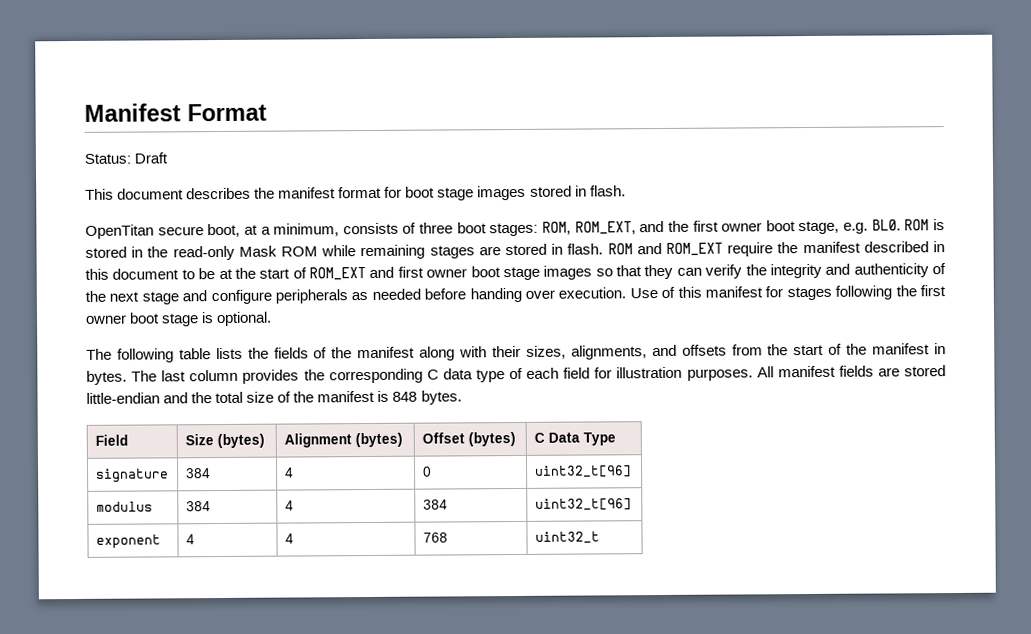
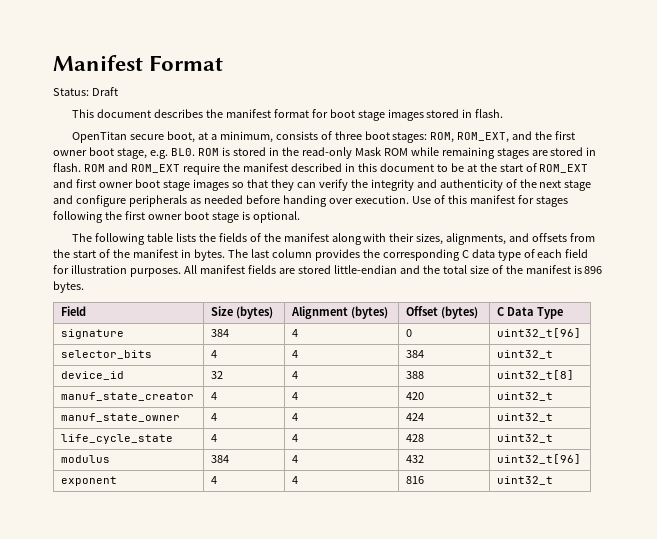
[392,391,418,402] 848 -> [584,266,603,274] 896
(632, 471) none -> [61,350,153,359] [211,350,218,358] [292,350,299,358] [406,350,425,358] [497,350,554,359] [61,371,125,380] [211,371,224,379] [292,371,299,379] [406,371,425,379] [497,370,575,380] [61,392,195,401] [211,392,218,400] [292,392,299,400] [406,392,425,400] [497,392,554,401] [61,413,181,422] [211,413,218,421] [292,413,299,421] [406,413,425,421] [497,413,554,422] [61,434,174,444] [211,434,218,442] [292,434,299,442] [406,434,425,442] [497,434,554,443] // selector_bits | 4 | 4 | 384 | uint32_t // device_id | 32 | 4 | 388 | uint32_t[8] // manuf_state_creator | 4 | 4 | 420 | uint32_t // manuf_state_owner | 4 | 4 | 424 | uint32_t // life_cycle_state | 4 | 4 | 428 | uint32_t
[422,499,448,510] 384 -> [406,455,425,463] 432
[422,532,448,543] 768 -> [406,476,425,484] 816

